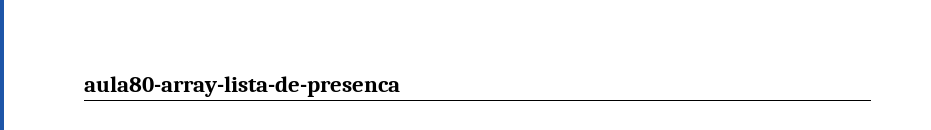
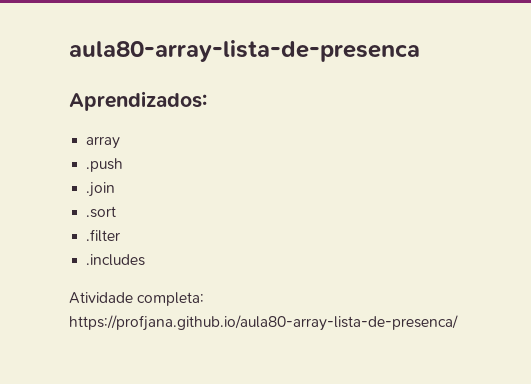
(400, 86) none -> [69,91,207,111] [86,136,121,149] [86,158,124,172] [86,182,116,197] [86,206,117,218] [86,229,121,242] [86,254,146,266] [69,292,205,306] [69,315,458,331] // Aprendizados: // array // .push // .join // .sort // .filter // .includes // Atividade completa: https://profjana.github.io/aula80-array-lista-de-presenca/

